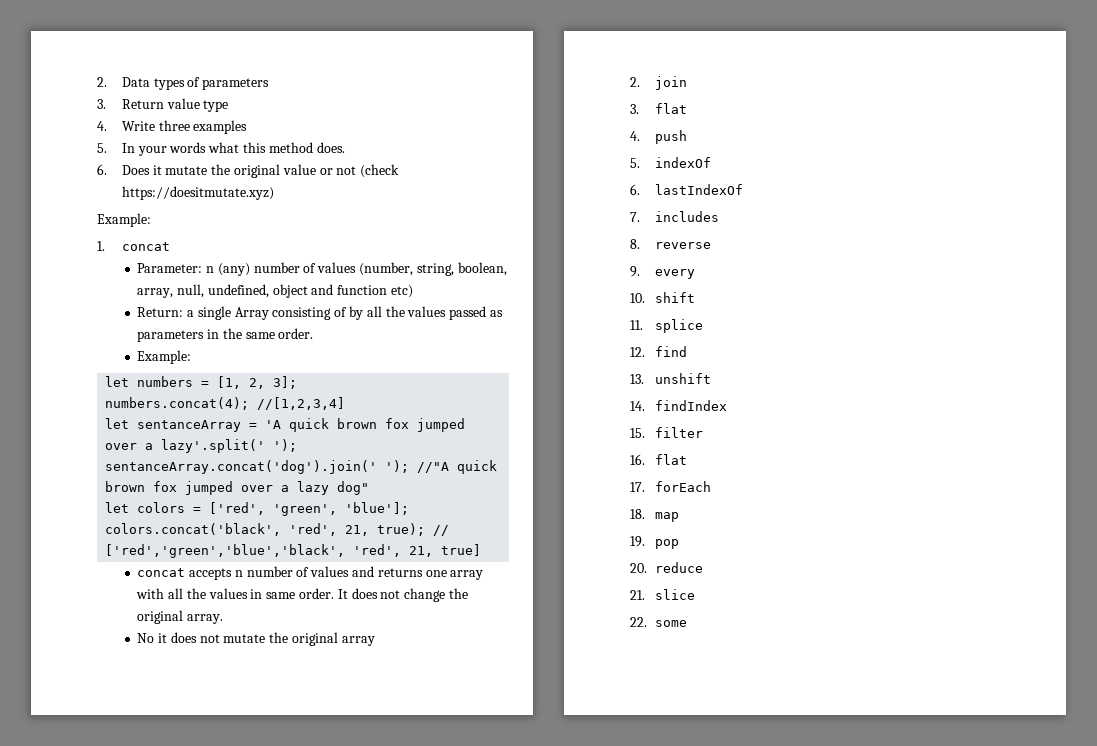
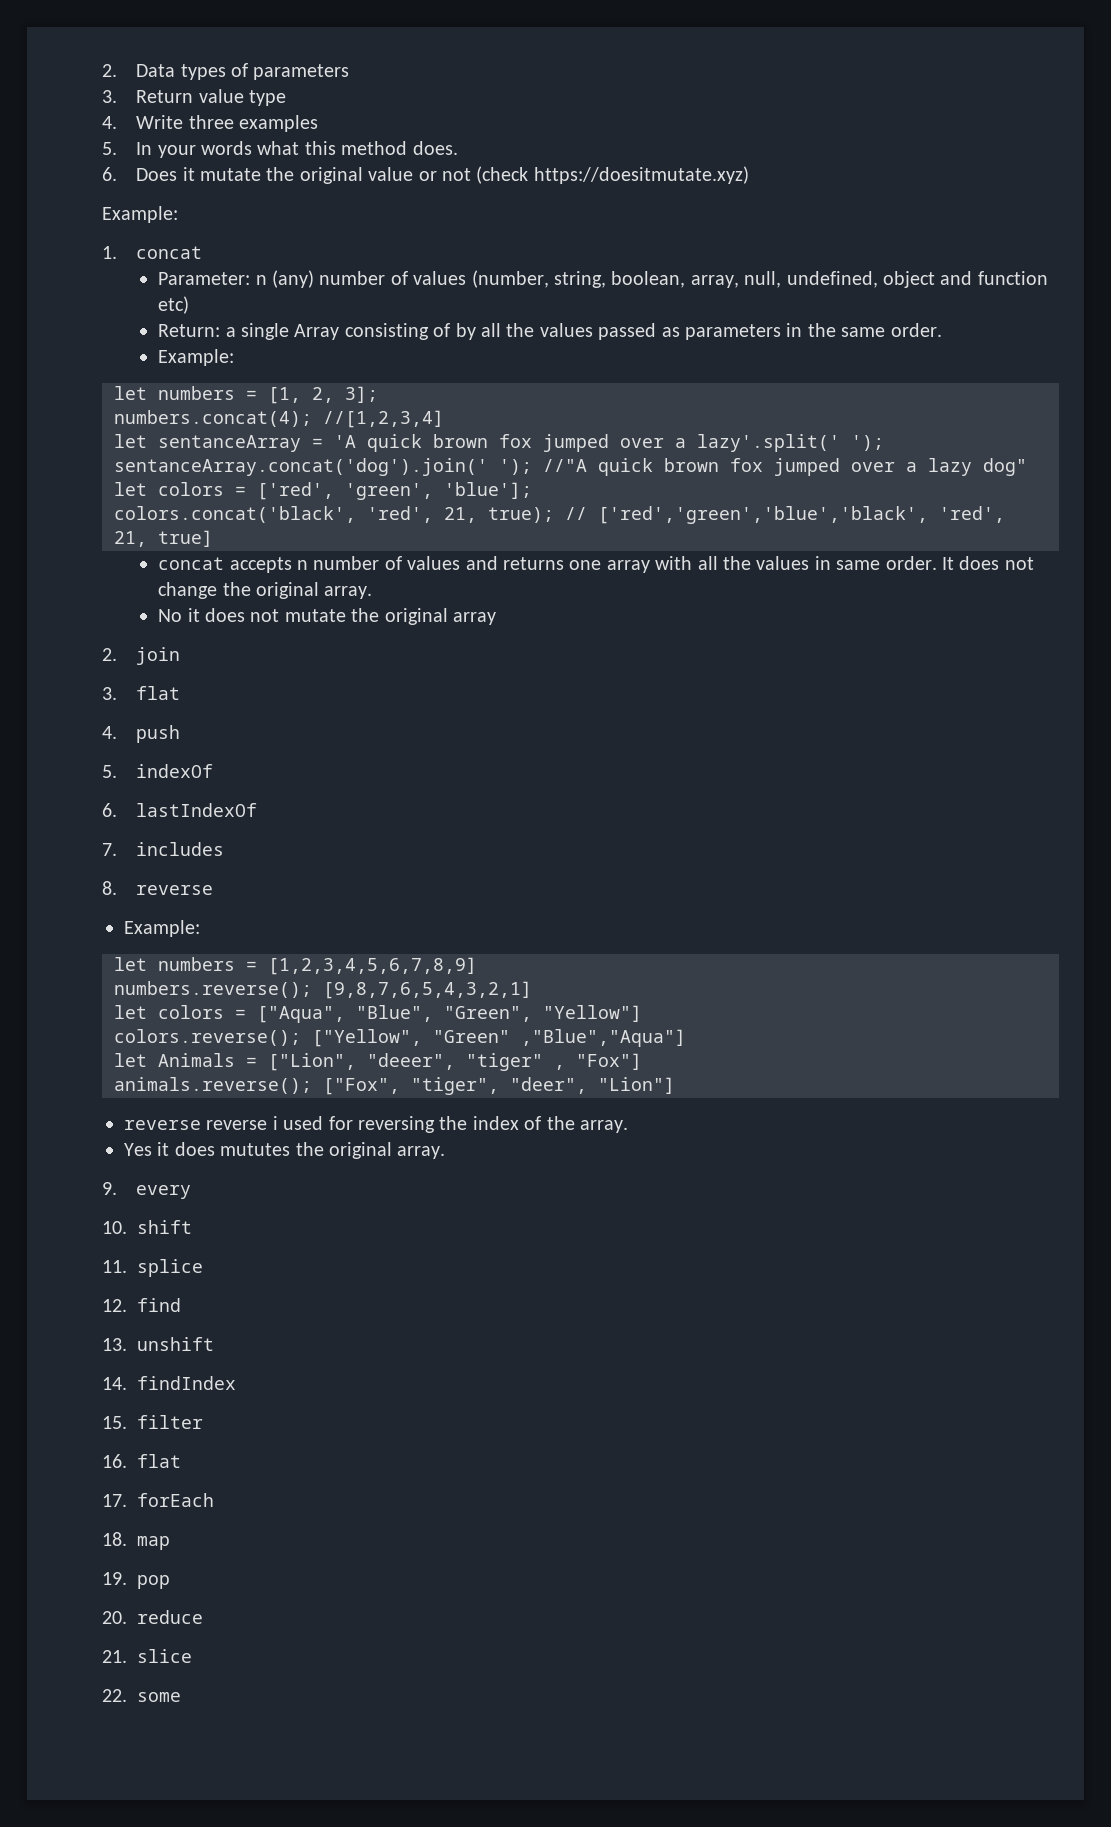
(711, 245) none -> [124,920,200,937] [114,957,477,975] [114,981,532,999] [114,1005,642,1023] [114,1029,686,1047] [114,1053,642,1071] [114,1077,675,1095] [124,1116,628,1133] [124,1142,446,1159] // Example: // let numbers = [1,2,3,4,5,6,7,8,9] // numbers.reverse(); [9,8,7,6,5,4,3,2,1] // let colors = ["Aqua", "Blue", "Green", "Yellow"] // colors.reverse(); ["Yellow", "Green" ,"Blue","Aqua"] // let Animals = ["Lion", "deeer", "tiger" , "Fox"] // animals.reverse(); ["Fox", "tiger", "deer", "Lion"] // reverse reverse i used for reversing the index of the array. // Yes it does mututes the original array.

